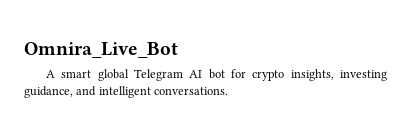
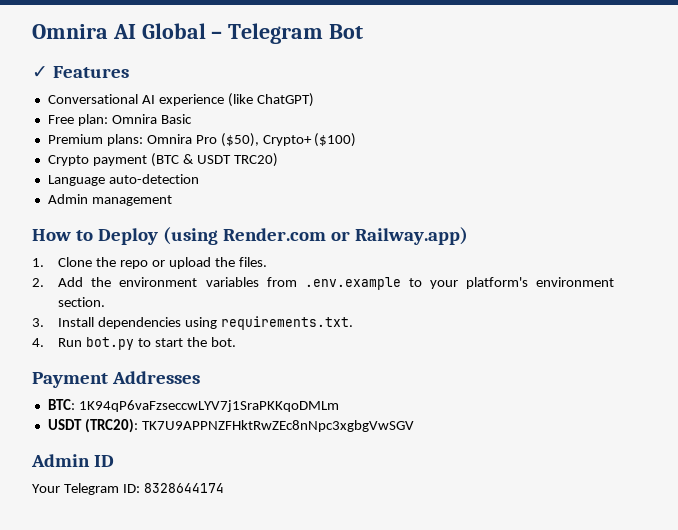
[24,42,178,58] [46,69,388,81] [24,86,229,98] Omnira_Live_Bot // A smart global Telegram AI bot for crypto insights, investing guidance, and intelligent conversations. -> [32,23,364,44] [32,66,129,78] [47,93,314,107] [47,114,192,126] [47,133,357,147] [47,153,278,167] [47,174,199,186] [47,194,172,206] [32,227,468,245] [32,257,267,269] [32,277,615,290] [58,297,106,307] [32,316,354,330] [32,337,236,350] [32,371,200,388] [47,399,339,412] [47,418,414,433] [31,454,114,467] [32,483,224,495] Omnira AI Global – Telegram Bot // ✓ Features // Conversational AI experience (like ChatGPT) // Free plan: Omnira Basic // Premium plans: Omnira Pro ($50), Crypto+ ($100) // Crypto payment (BTC & USDT TRC20) // Language auto-detection // Admin management // How to Deploy (using Render.com or Railway.app) // 1. Clone the repo or upload the files. // 2. Add the environment variables from .env.example to your platform's environment section. // 3. Install dependencies using requirements.txt. // 4. Run bot.py to start the bot. // Payment Addresses // BTC: 1K94qP6vaFzseccwLYV7j1SraPKKqoDMLm // USDT (TRC20): TK7U9APPNZFHktRwZEc8nNpc3xgbgVwSGV // Admin ID // Your Telegram ID: 8328644174

